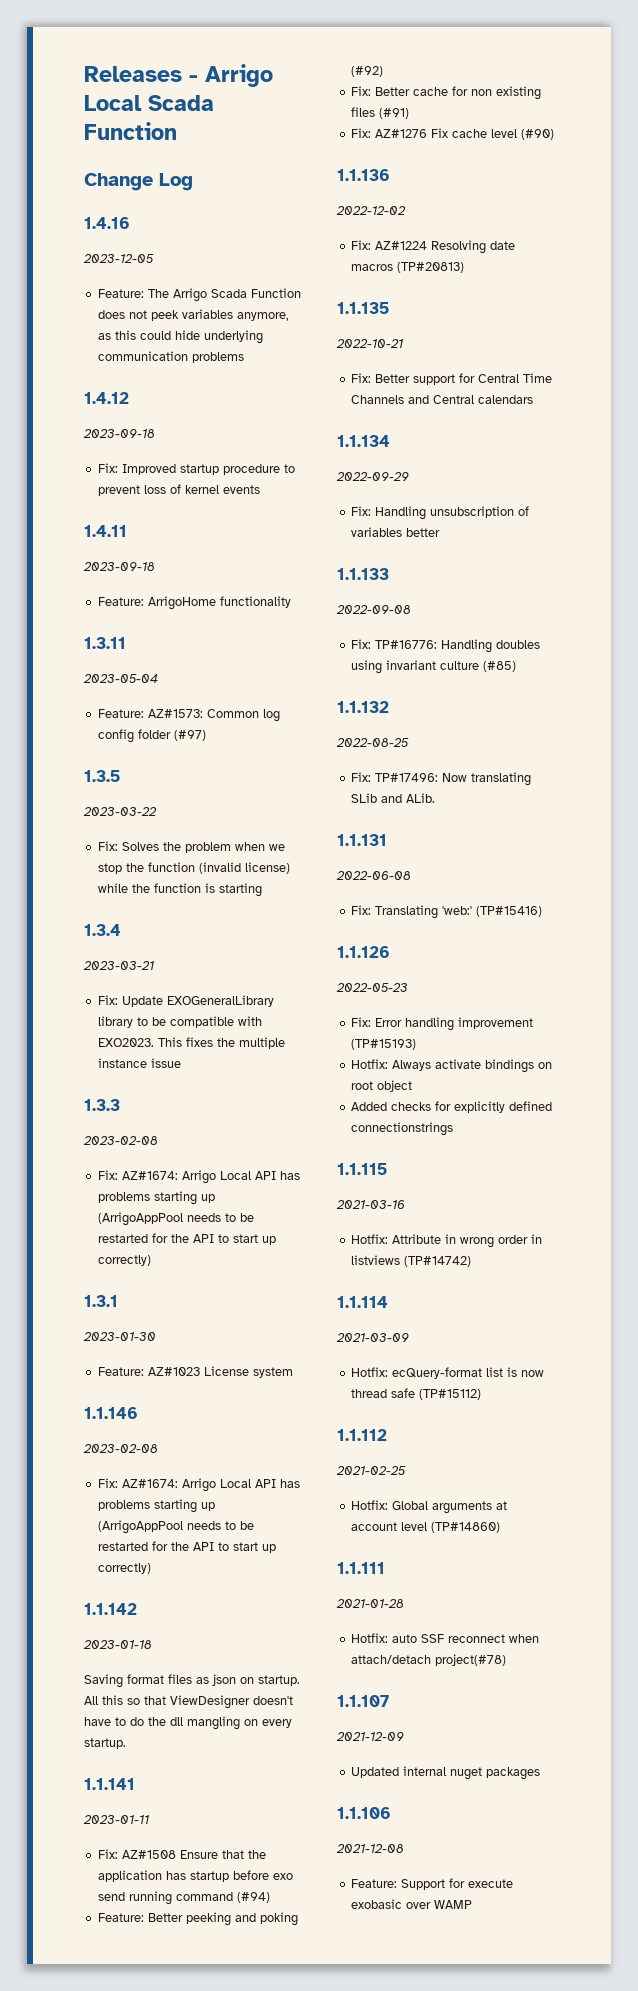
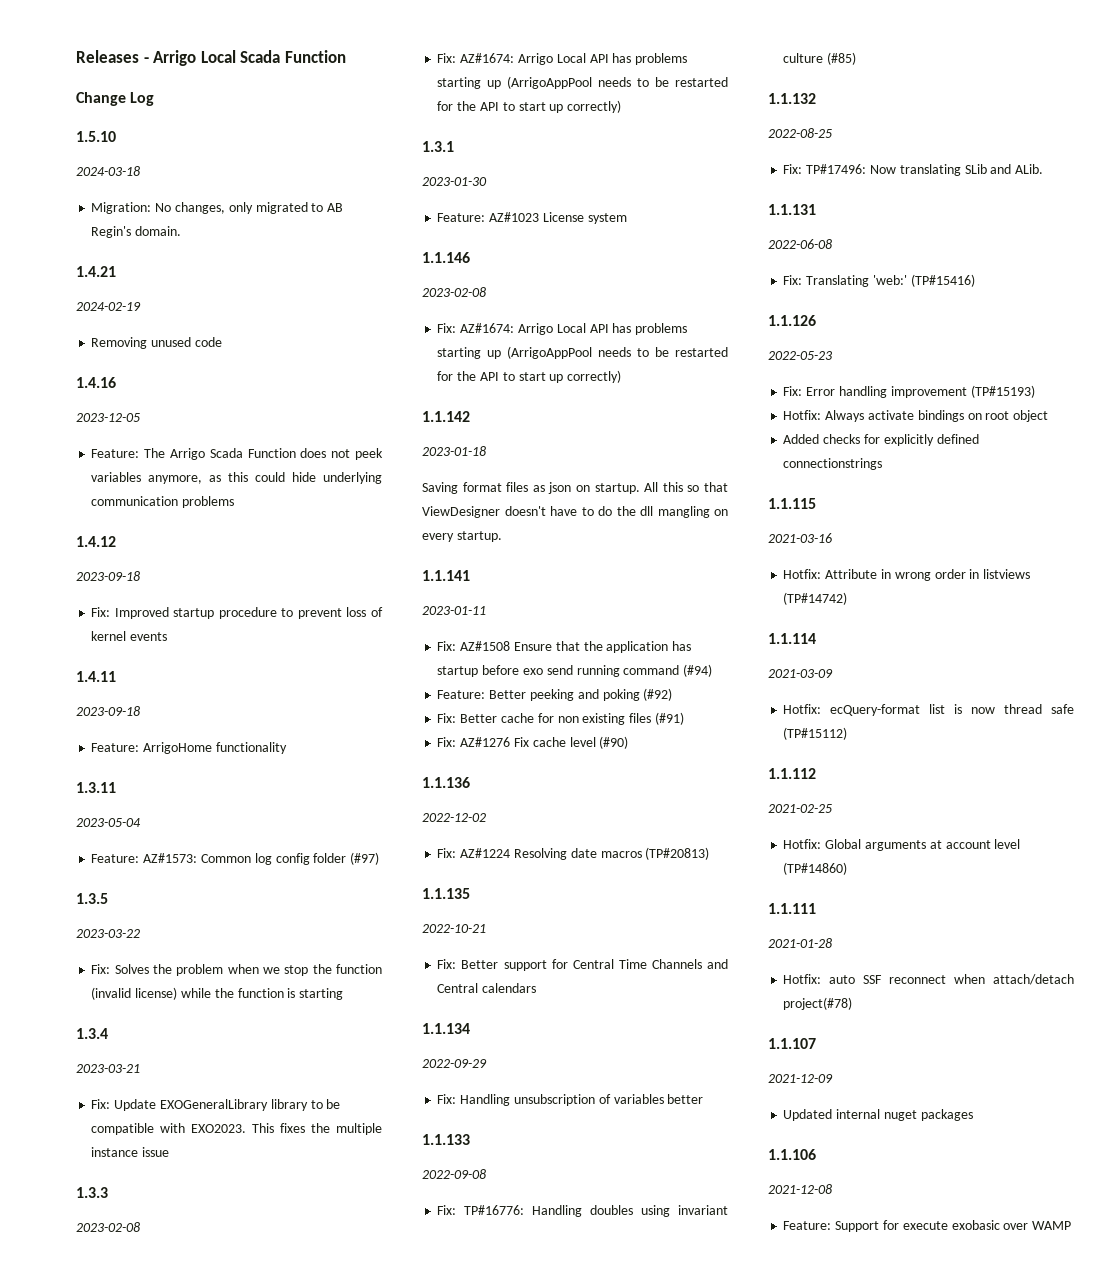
(193, 182) none -> [76,131,116,142] [76,166,140,176] [91,202,344,214] [91,226,182,238] [76,266,116,277] [76,302,141,311] [91,337,222,349] // 1.5.10 // 2024-03-18 // Migration: No changes, only migrated to AB Regin's domain. // 1.4.21 // 2024-02-19 // Removing unused code

